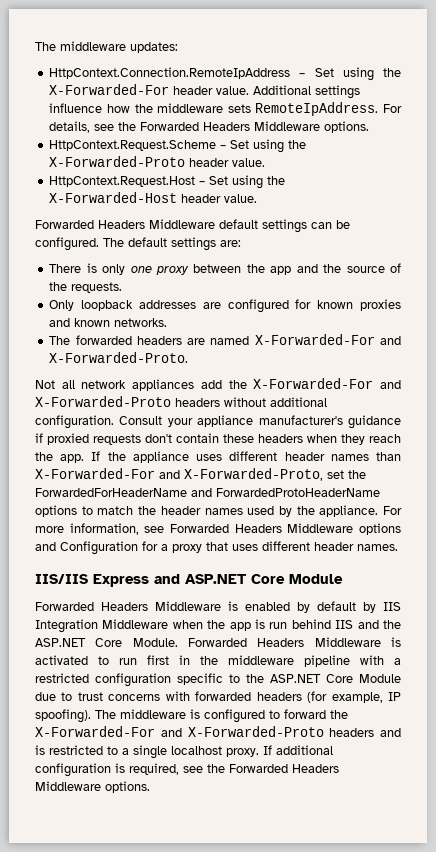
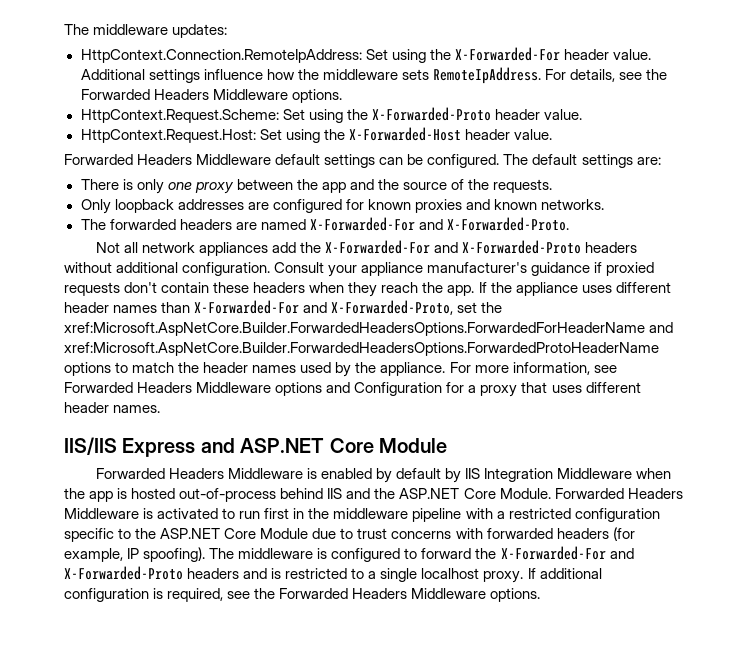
[49,67,306,79] HttpContext.Connection.RemoteIpAddress – -> [80,49,362,63] HttpContext.Connection.RemoteIpAddress:
[49,140,227,151] HttpContext.Request.Scheme – -> [80,109,279,123] HttpContext.Request.Scheme:
[49,176,206,187] HttpContext.Request.Host – -> [80,129,256,143] HttpContext.Request.Host:
[35,488,380,497] ForwardedForHeaderName and ForwardedProtoHeaderName -> [64,322,674,336] [64,342,659,356] xref:Microsoft.AspNetCore.Builder.ForwardedHeadersOptions.ForwardedForHeaderName and xref:Microsoft.AspNetCore.Builder.ForwardedHeadersOptions.ForwardedProtoHeaderName
[269,622,288,629] run -> [131,488,277,502] hosted out-of-process

